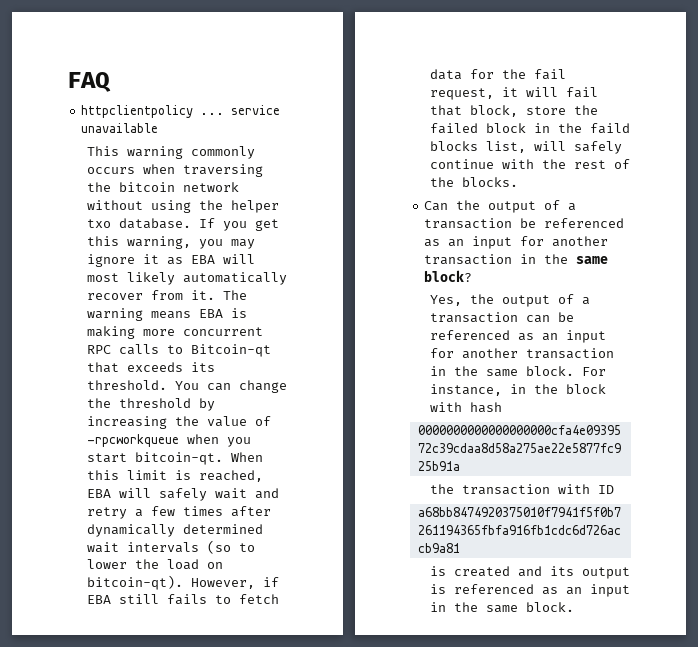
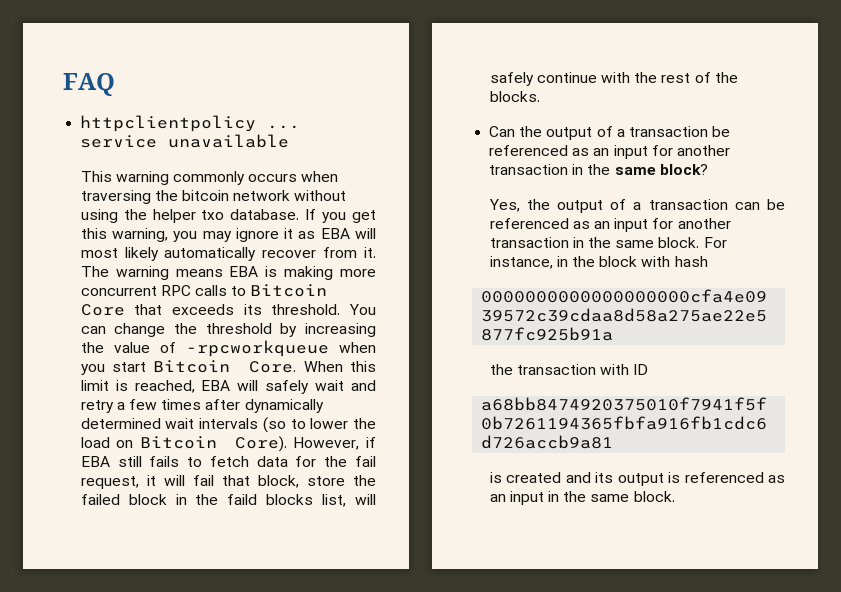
[190,344,271,357] Bitcoin-qt -> [250,284,328,297] [80,304,125,316] Bitcoin Core
[134,452,223,465] bitcoin-qt. -> [153,360,297,373] Bitcoin Core.
[86,575,183,590] bitcoin-qt). -> [140,436,287,452] Bitcoin Core).

